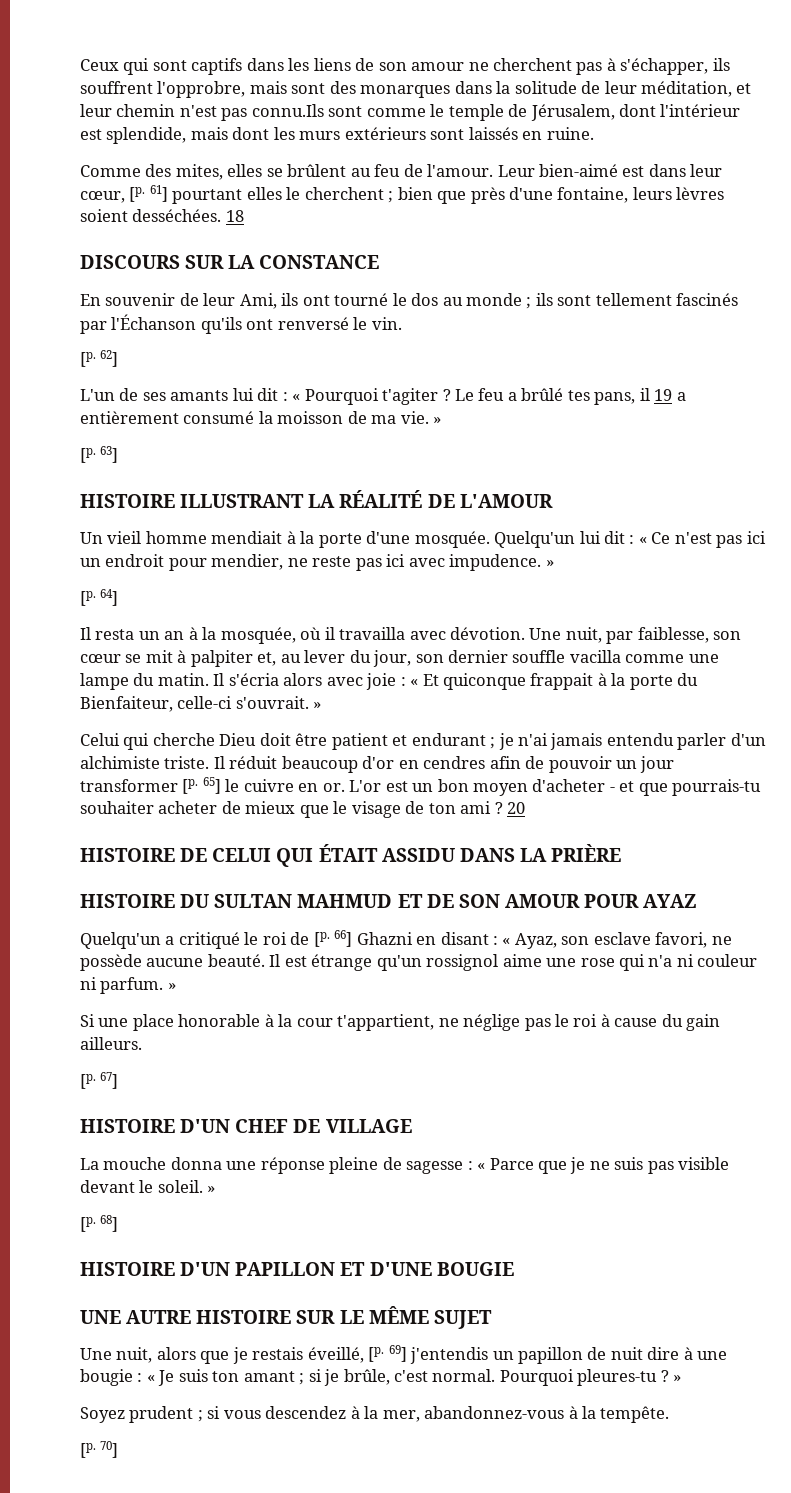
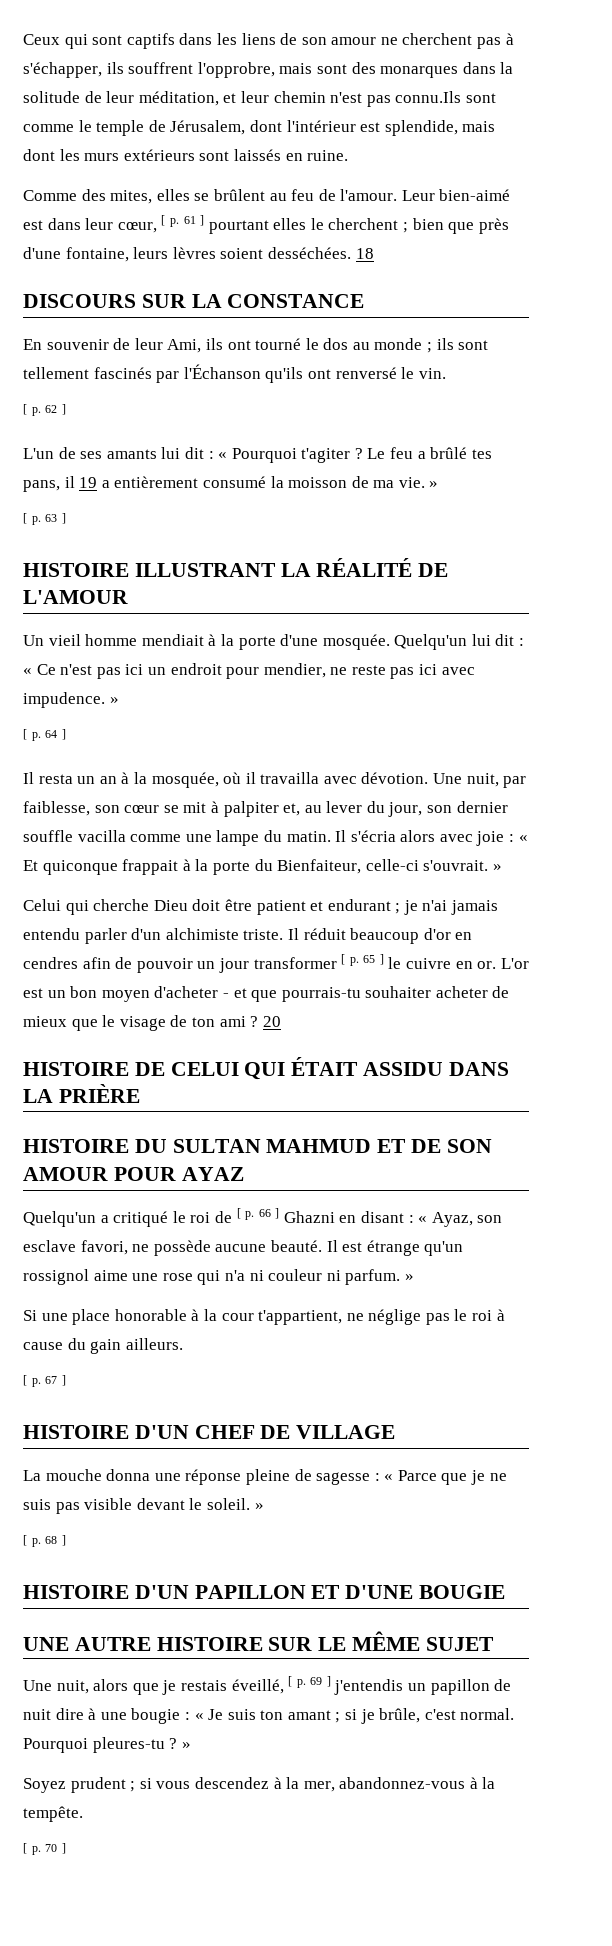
[129,185,168,202] [p. 61] -> [161,215,205,227] [ p. 61 ]
[80,350,119,367] [p. 62] -> [23,404,66,416] [ p. 62 ]
[80,446,119,463] [p. 63] -> [23,513,66,525] [ p. 63 ]
[80,589,119,606] [p. 64] -> [23,729,66,741] [ p. 64 ]
[182,777,221,794] [p. 65] -> [341,954,384,966] [ p. 65 ]
[313,930,353,947] [p. 66] -> [236,1208,280,1220] [ p. 66 ]
[80,1072,119,1089] [p. 67] -> [23,1375,66,1387] [ p. 67 ]
[80,1215,119,1232] [p. 68] -> [23,1535,66,1547] [ p. 68 ]
[368,1345,407,1362] [p. 69] -> [288,1676,331,1688] [ p. 69 ]
[80,1441,119,1458] [p. 70] -> [23,1843,66,1855] [ p. 70 ]

